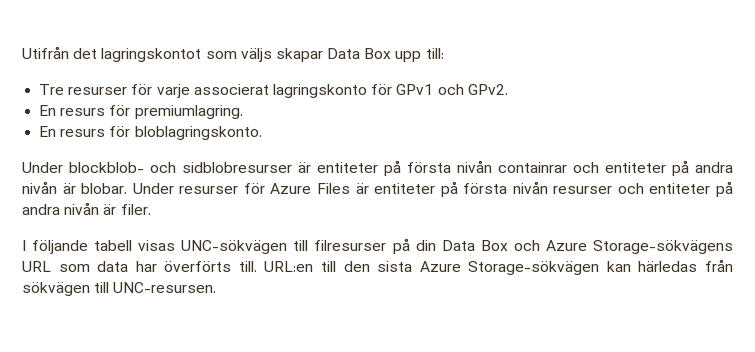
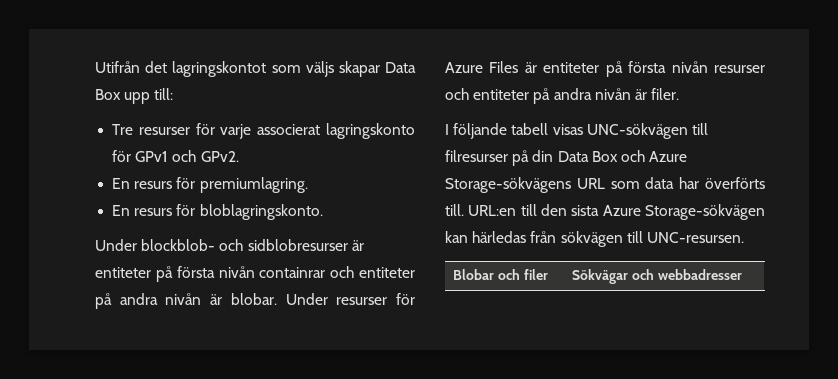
(217, 287) none -> [453,269,548,280] [572,269,742,284] // Blobar och filer | Sökvägar och webbadresser

